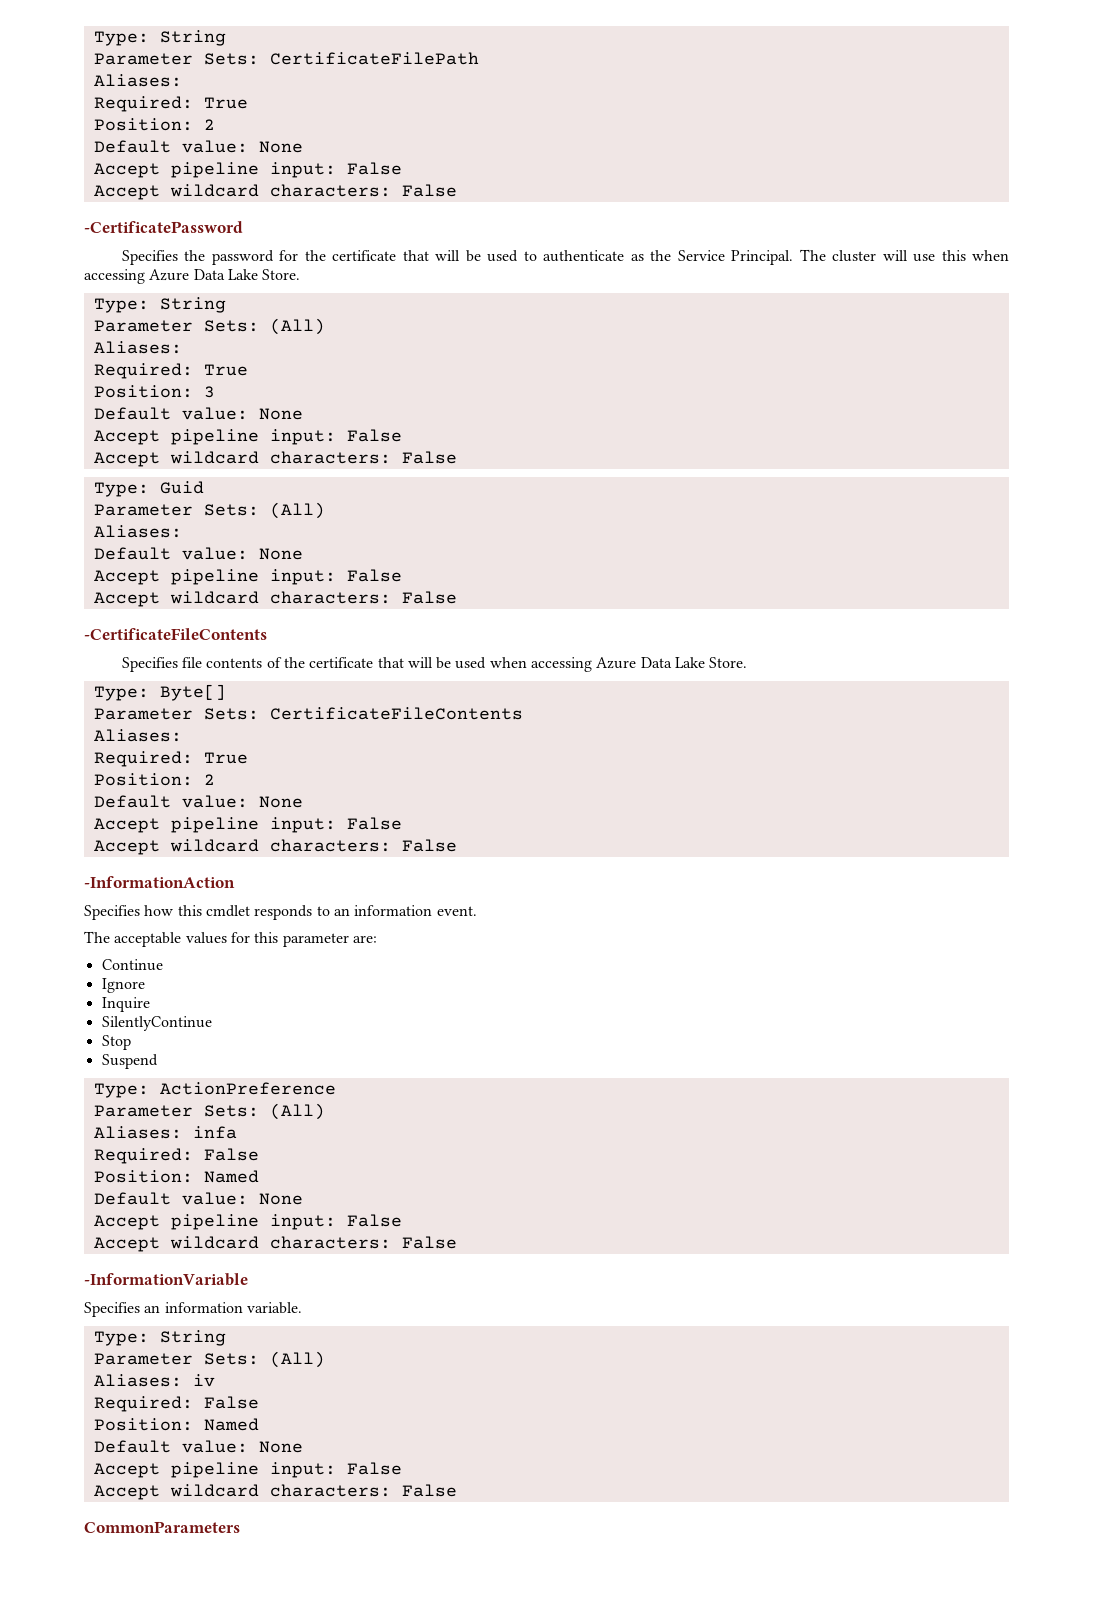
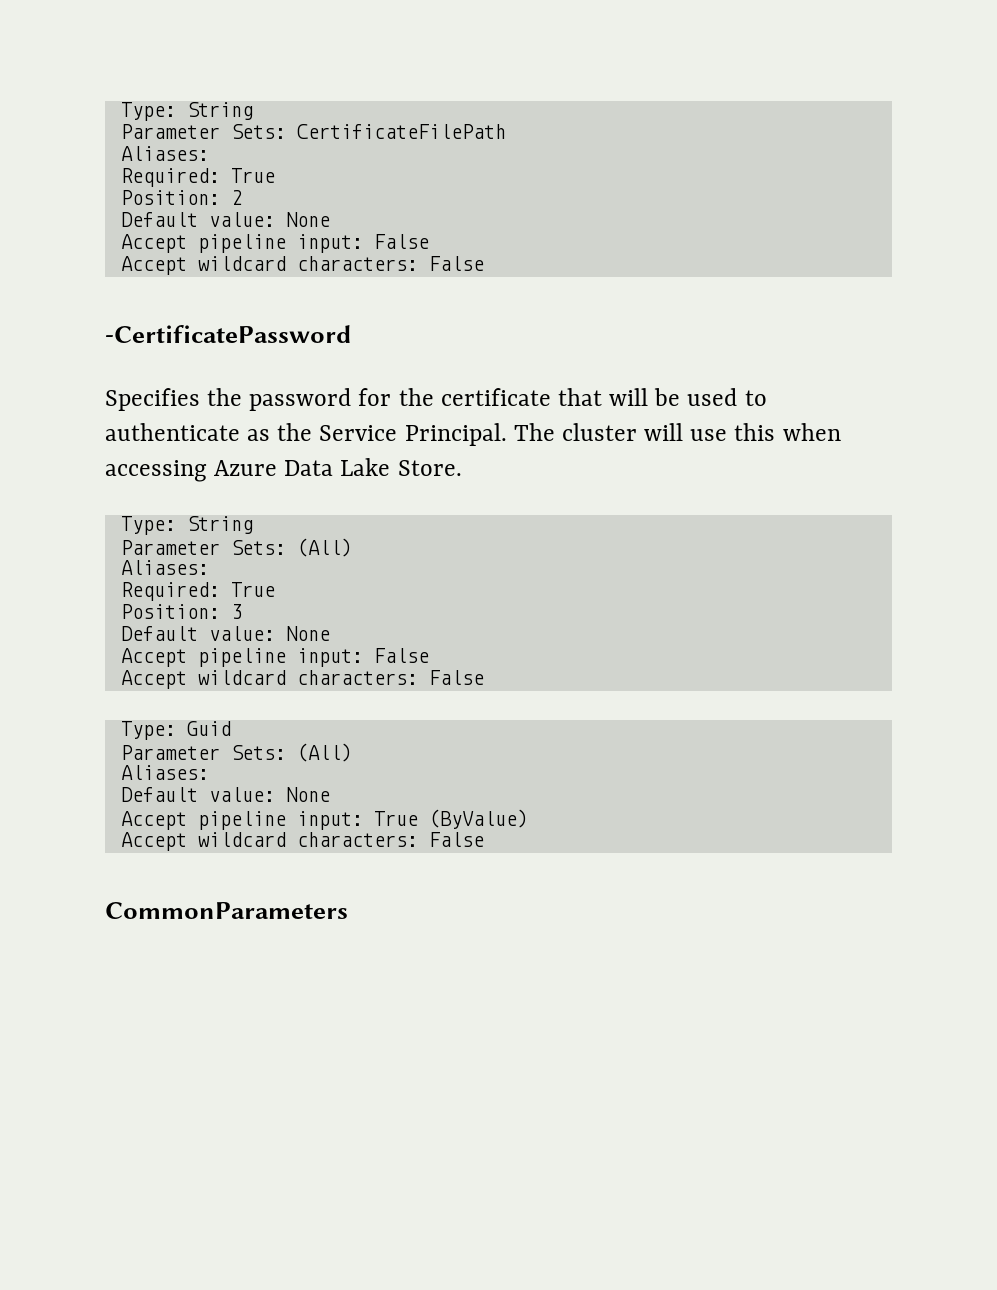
[346,569,402,582] [93,591,457,607] [84,628,267,640] [121,657,748,672] [93,684,226,701] [93,707,523,720] [93,729,182,742] [93,751,248,767] [93,773,215,786] [93,795,303,808] [93,817,402,833] [93,839,457,855] [84,876,235,888] [84,905,477,920] [84,931,377,947] [101,959,163,971] [101,978,145,993] [101,997,150,1012] [101,1016,212,1031] [101,1035,131,1050] [101,1054,158,1069] [93,1082,336,1098] [93,1103,325,1120] [93,1126,237,1139] [93,1148,259,1164] [93,1170,259,1183] [93,1192,303,1205] [93,1214,402,1230] [93,1236,457,1252] [84,1273,248,1286] [84,1302,302,1317] [93,1330,226,1346] [93,1351,325,1368] [93,1374,215,1387] [93,1396,259,1412] [93,1418,259,1431] [93,1440,303,1453] [93,1462,402,1478] False // Accept wildcard characters: False // -CertificateFileContents // Specifies file contents of the certificate that will be used when accessing Azure Data Lake Store. // Type: Byte[] // Parameter Sets: CertificateFileContents // Aliases: // Required: True // Position: 2 // Default value: None // Accept pipeline input: False // Accept wildcard characters: False // -InformationAction // Specifies how this cmdlet responds to an information event. // The acceptable values for this parameter are: // Continue // Ignore // Inquire // SilentlyContinue // Stop // Suspend // Type: ActionPreference // Parameter Sets: (All) // Aliases: infa // Required: False // Position: Named // Default value: None // Accept pipeline input: False // Accept wildcard characters: False // -InformationVariable // Specifies an information variable. // Type: String // Parameter Sets: (All) // Aliases: iv // Required: False // Position: Named // Default value: None // Accept pipeline input: False -> [373,809,528,829] True (ByValue)

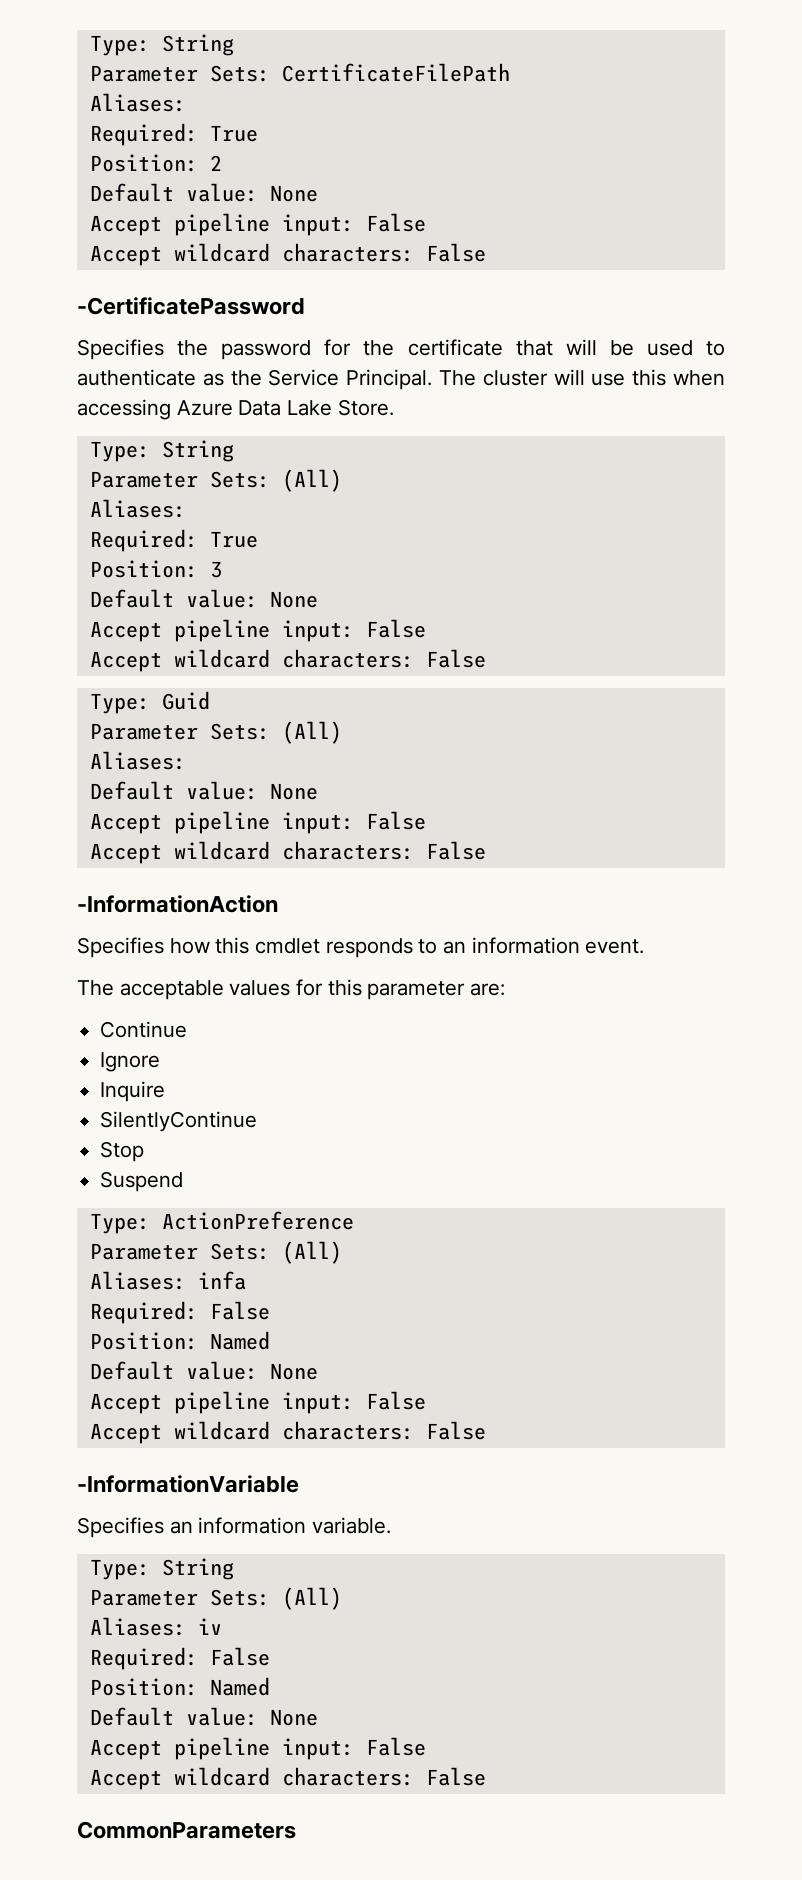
[373,809,528,829] True (ByValue) -> [365,811,426,830] [89,841,486,864] [77,895,278,913] [77,937,645,958] [77,979,506,1000] [100,1021,188,1038] [100,1052,161,1072] [100,1081,166,1102] [100,1111,258,1132] [100,1141,145,1162] [100,1171,184,1192] [89,1211,354,1234] [89,1241,342,1264] [89,1271,246,1290] [89,1301,270,1324] [89,1331,270,1350] [89,1361,318,1380] [89,1391,426,1414] [89,1421,486,1444] [77,1475,299,1493] [77,1517,392,1538] [89,1558,234,1580] [89,1587,342,1610] [89,1617,222,1636] [89,1647,270,1670] [89,1677,270,1696] [89,1707,318,1726] [89,1737,426,1760] False // Accept wildcard characters: False // -InformationAction // Specifies how this cmdlet responds to an information event. // The acceptable values for this parameter are: // Continue // Ignore // Inquire // SilentlyContinue // Stop // Suspend // Type: ActionPreference // Parameter Sets: (All) // Aliases: infa // Required: False // Position: Named // Default value: None // Accept pipeline input: False // Accept wildcard characters: False // -InformationVariable // Specifies an information variable. // Type: String // Parameter Sets: (All) // Aliases: iv // Required: False // Position: Named // Default value: None // Accept pipeline input: False

